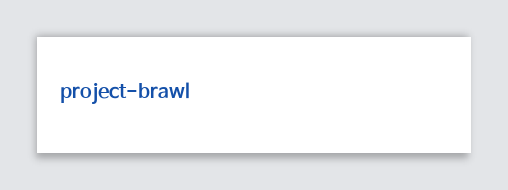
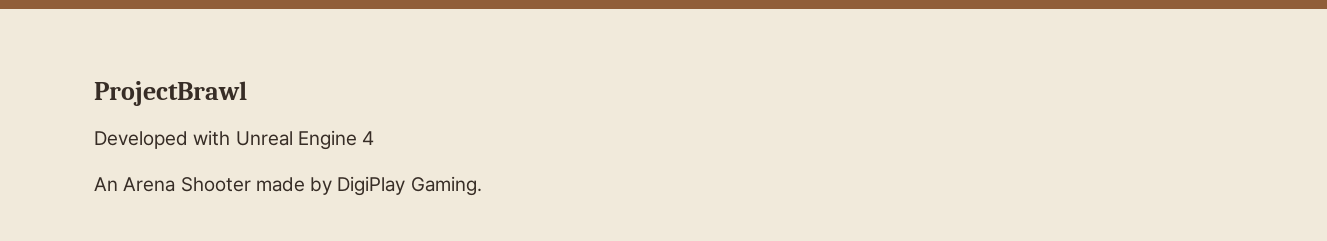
[60,82,190,105] project-brawl -> [94,81,247,106] [94,130,375,150] [94,176,482,196] ProjectBrawl // Developed with Unreal Engine 4 // An Arena Shooter made by DigiPlay Gaming.

